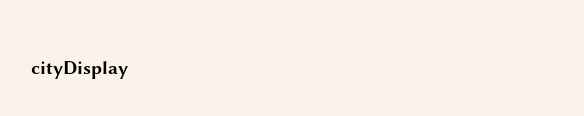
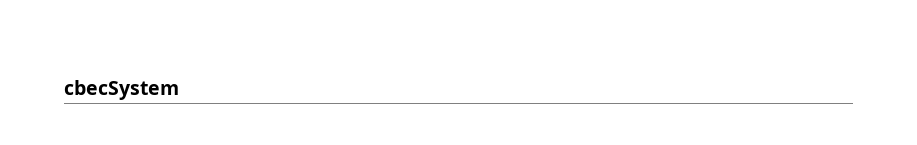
[31,61,128,79] cityDisplay -> [64,80,179,100] cbecSystem

